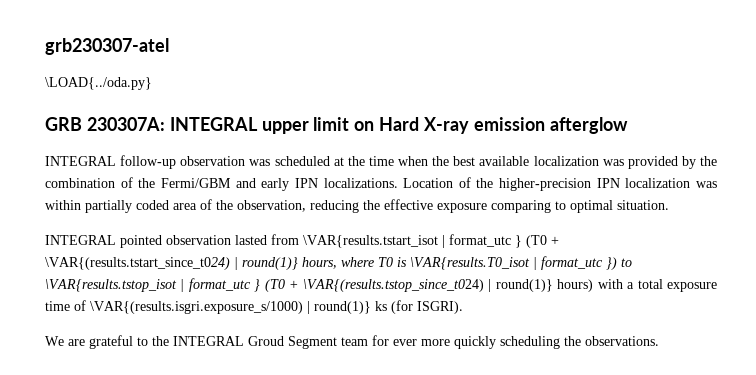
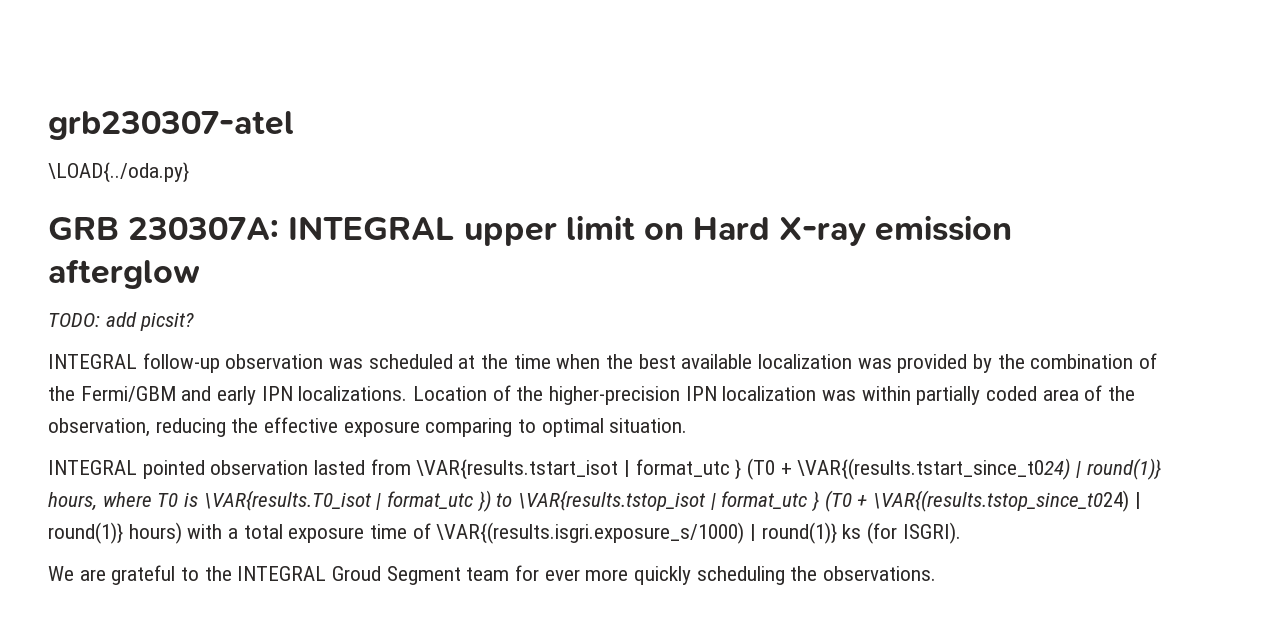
(628, 125) none -> [48,312,195,331] // TODO: add picsit?

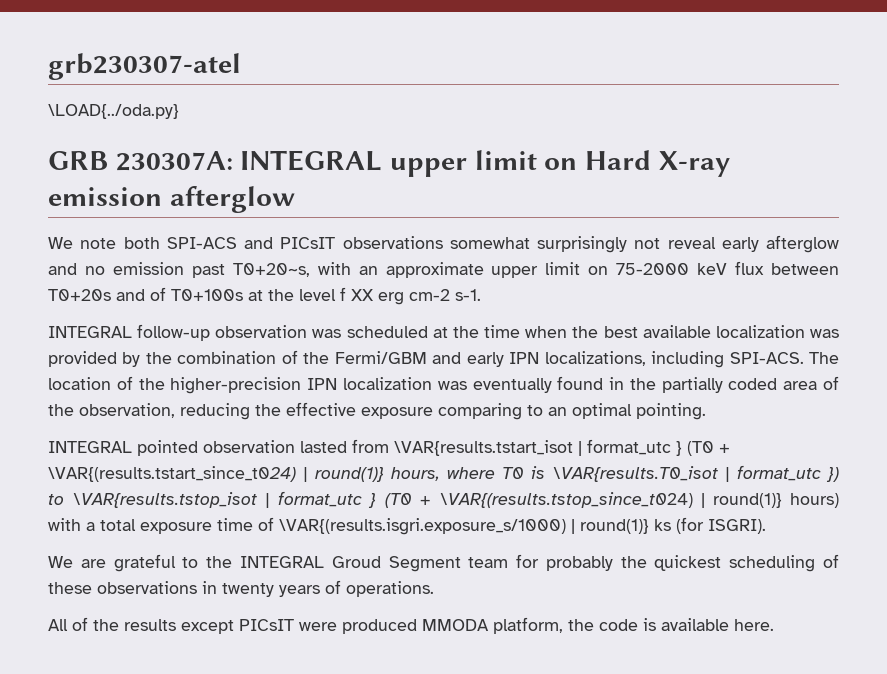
[48,312,195,331] TODO: add picsit? -> [48,235,839,253] [48,261,840,278] [48,287,481,305] We note both SPI-ACS and PICsIT observations somewhat surprisingly not reveal early afterglow and no emission past T0+20~s, with an approximate upper limit on 75-2000 keV flux between T0+20s and of T0+100s at the level f XX erg cm-2 s-1.
[298,386,488,401] localizations. Location -> [544,351,839,368] [48,377,111,390] localizations, including SPI-ACS. The location
[861,386,911,401] within -> [472,376,656,393] eventually found in the
[541,418,688,437] optimal situation. -> [548,403,706,420] an optimal pointing.
[544,566,937,585] ever more quickly scheduling the observations. -> [545,554,840,572] [48,580,434,597] [48,617,774,634] probably the quickest scheduling of these observations in twenty years of operations. // All of the results except PICsIT were produced MMODA platform, the code is available here.

